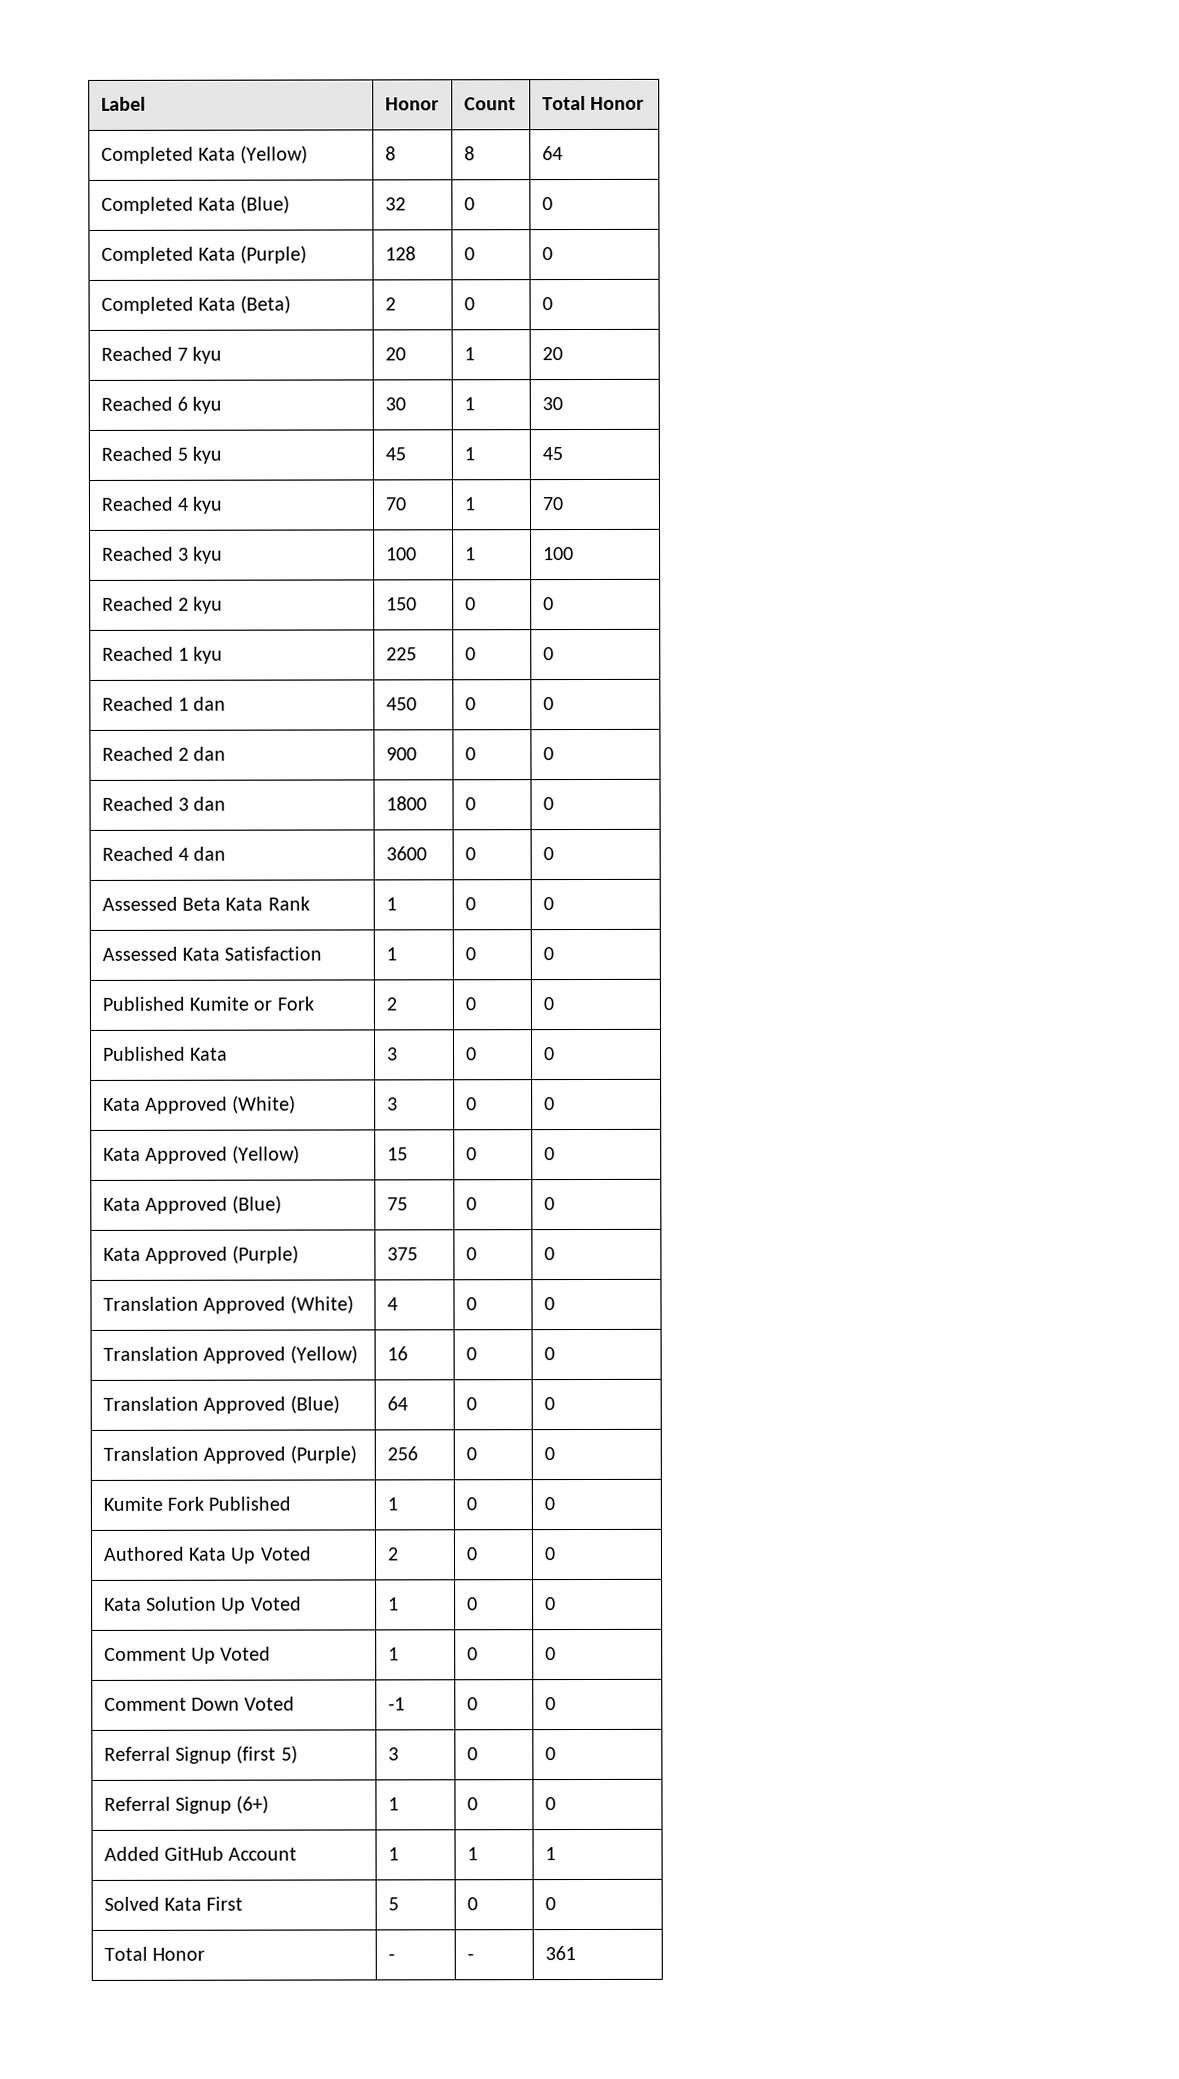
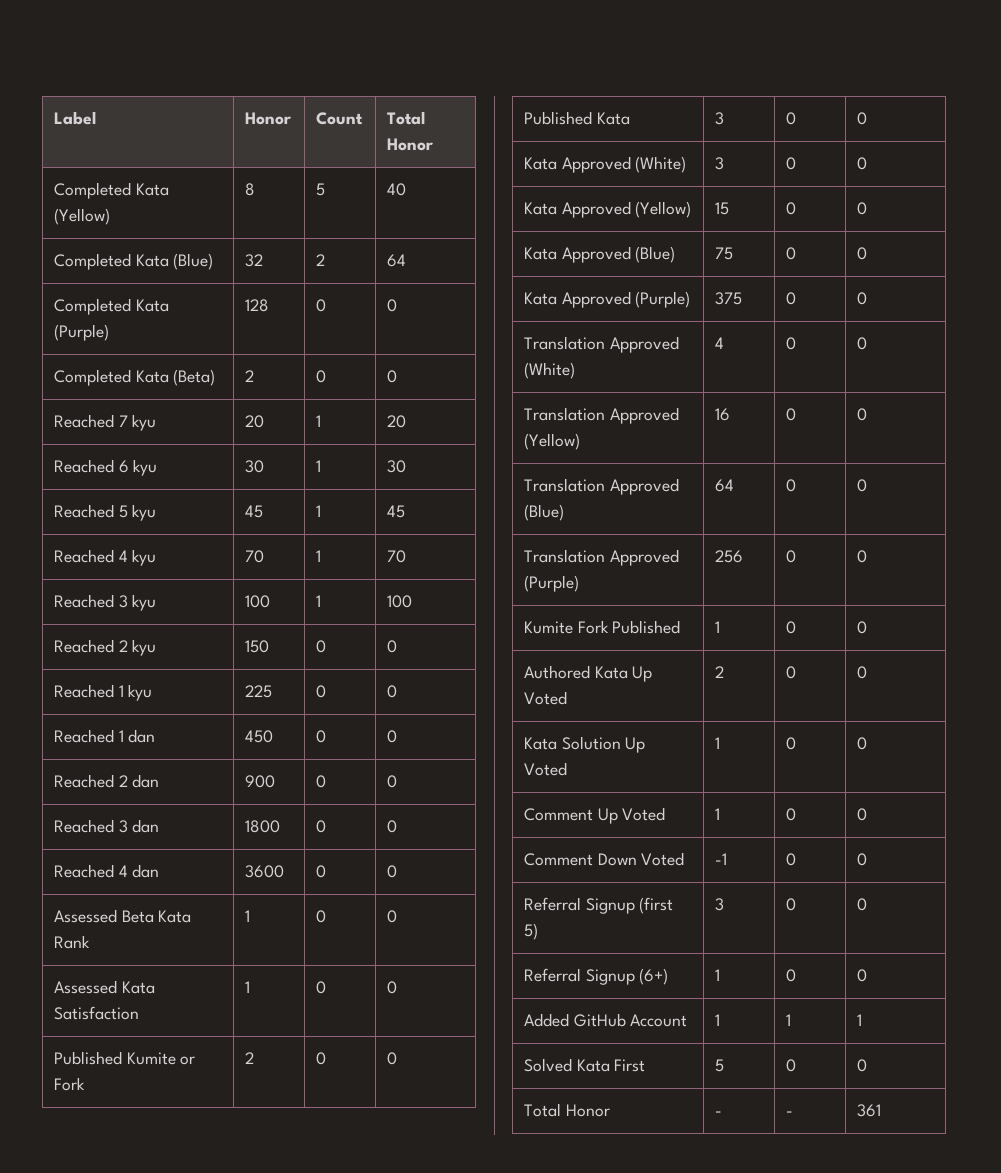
[463,146,475,161] [541,146,563,161] 8 | 64 -> [316,183,326,196] [387,183,407,196] 5 | 40
[463,197,475,211] [541,197,553,211] 0 | 0 -> [316,254,326,266] [387,254,407,267] 2 | 64

